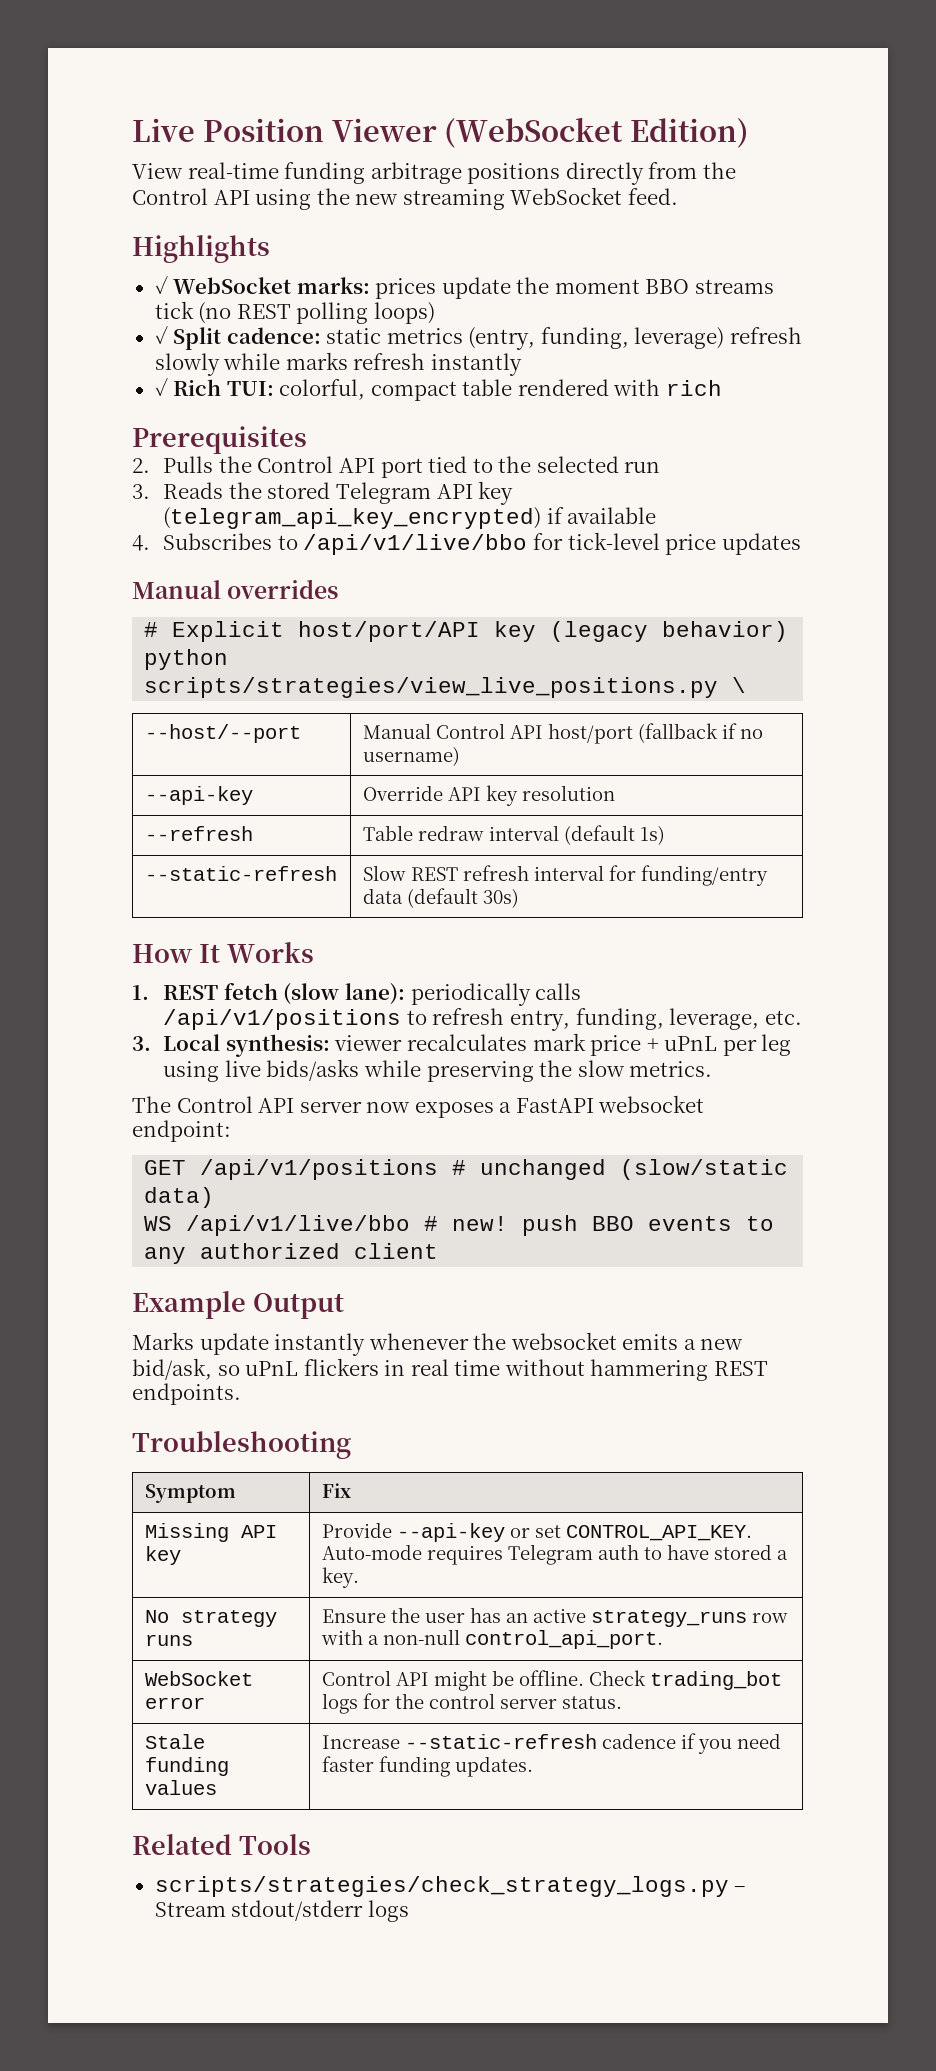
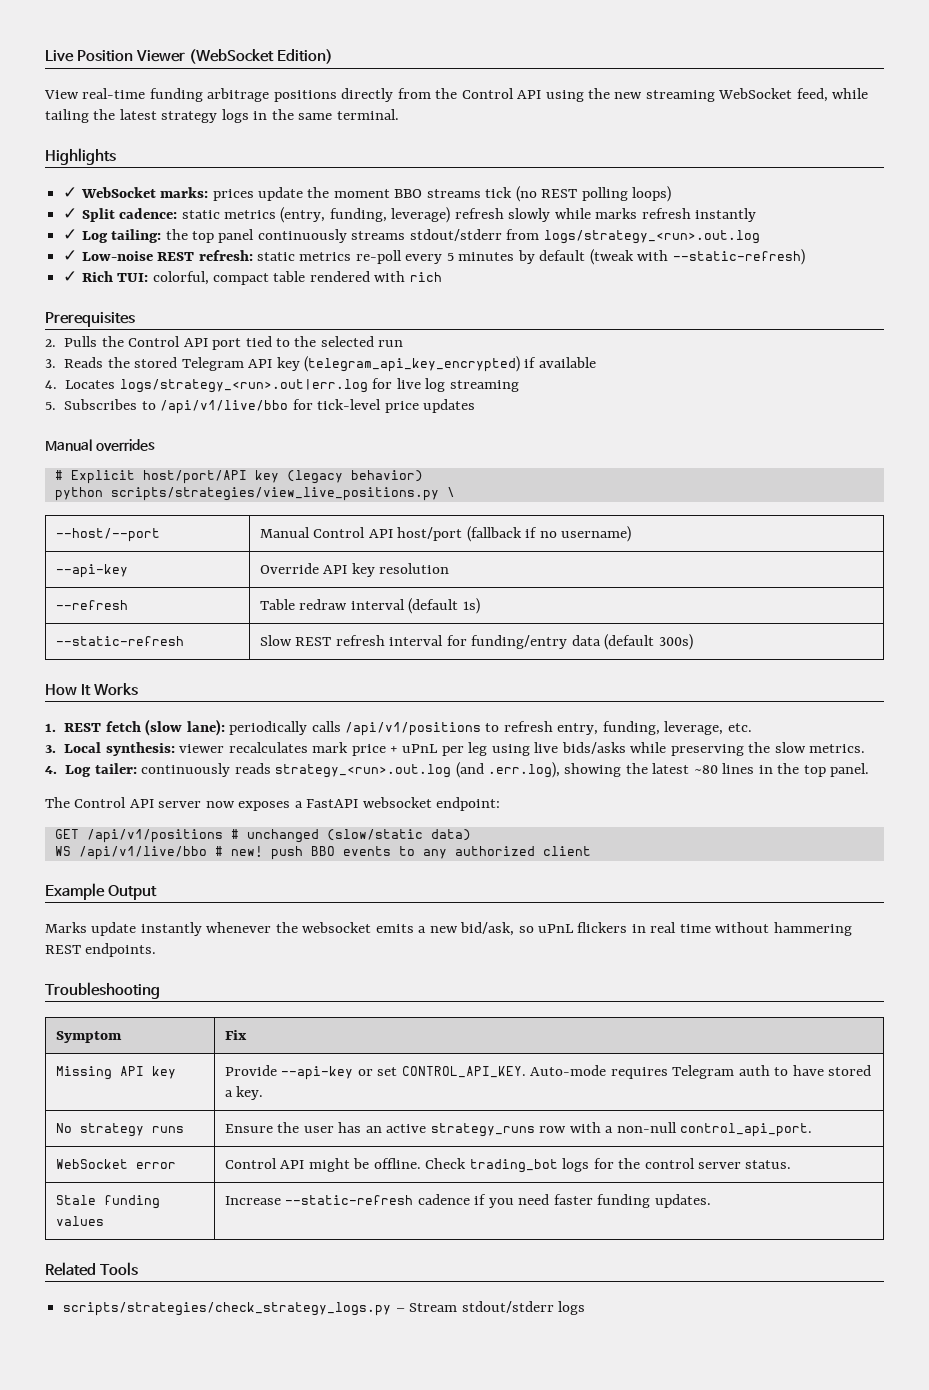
[627,188,678,205] feed. -> [796,88,869,102] [45,109,399,123] feed, while tailing the latest strategy logs in the same terminal.
(522, 364) none -> [63,229,760,244] [63,249,805,265] // ✓ Log tailing: the top panel continuously streams stdout/stderr from logs/strategy_<run>.out.log // ✓ Low-noise REST refresh: static metrics re-poll every 5 minutes by default (tweak with --static-refresh)
(150, 543) none -> [65,378,519,393] [45,402,56,410] Locates logs/strategy_<run>.out|err.log for live log streaming // 5.
[482,888,519,908] 30s) -> [658,634,693,650] 300s)
(713, 1069) none -> [45,762,870,778] // 4. Log tailer: continuously reads strategy_<run>.out.log (and .err.log), showing the latest ~80 lines in the top panel.

